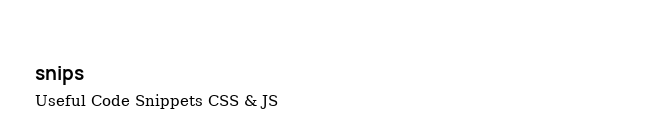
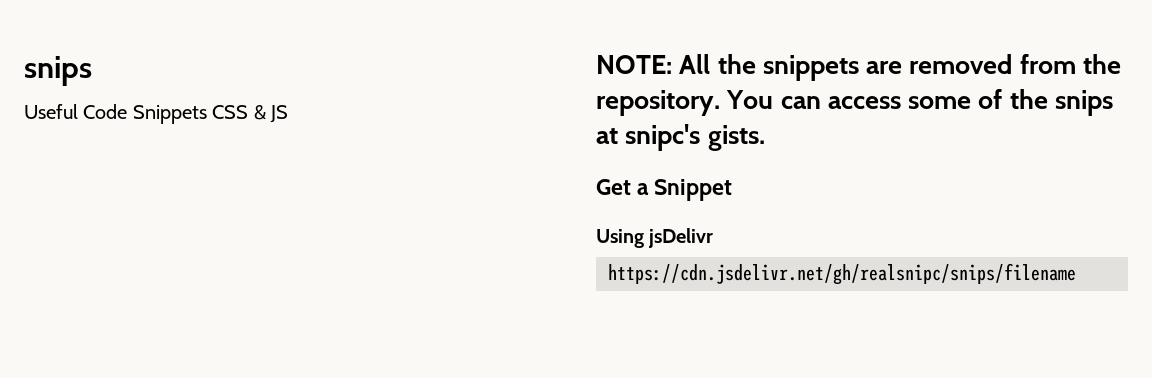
(278, 102) none -> [596,54,1122,81] [596,89,1113,116] [596,124,765,151] [596,179,733,201] [596,228,714,248] [608,263,1076,285] // NOTE: All the snippets are removed from the repository. You can access some of the snips at snipc's gists. // Get a Snippet // Using jsDelivr // https://cdn.jsdelivr.net/gh/realsnipc/snips/filename

